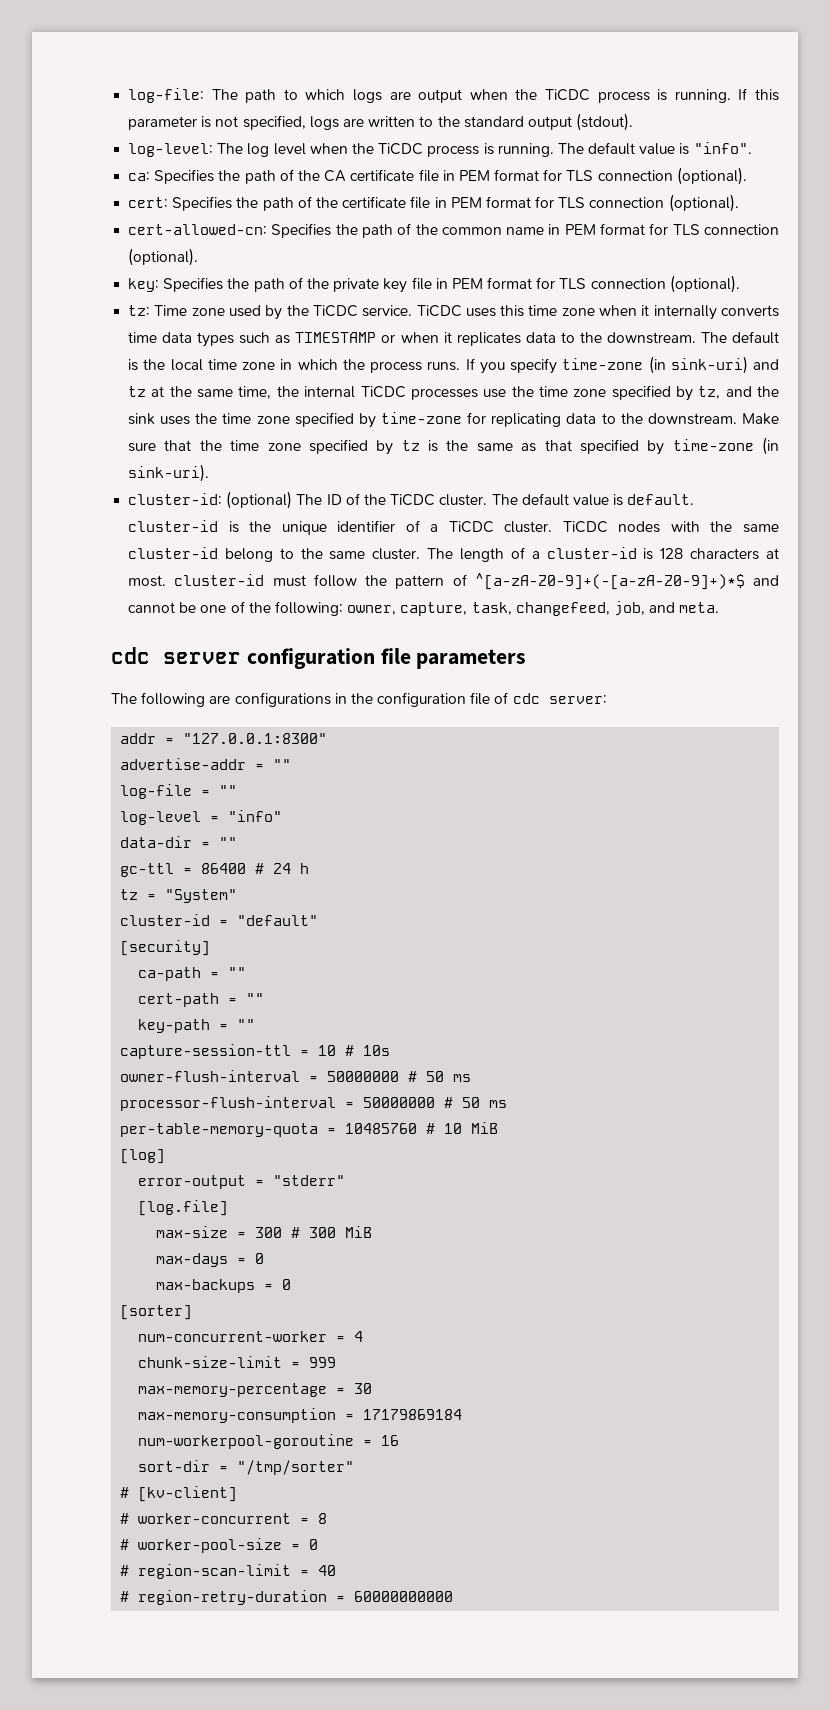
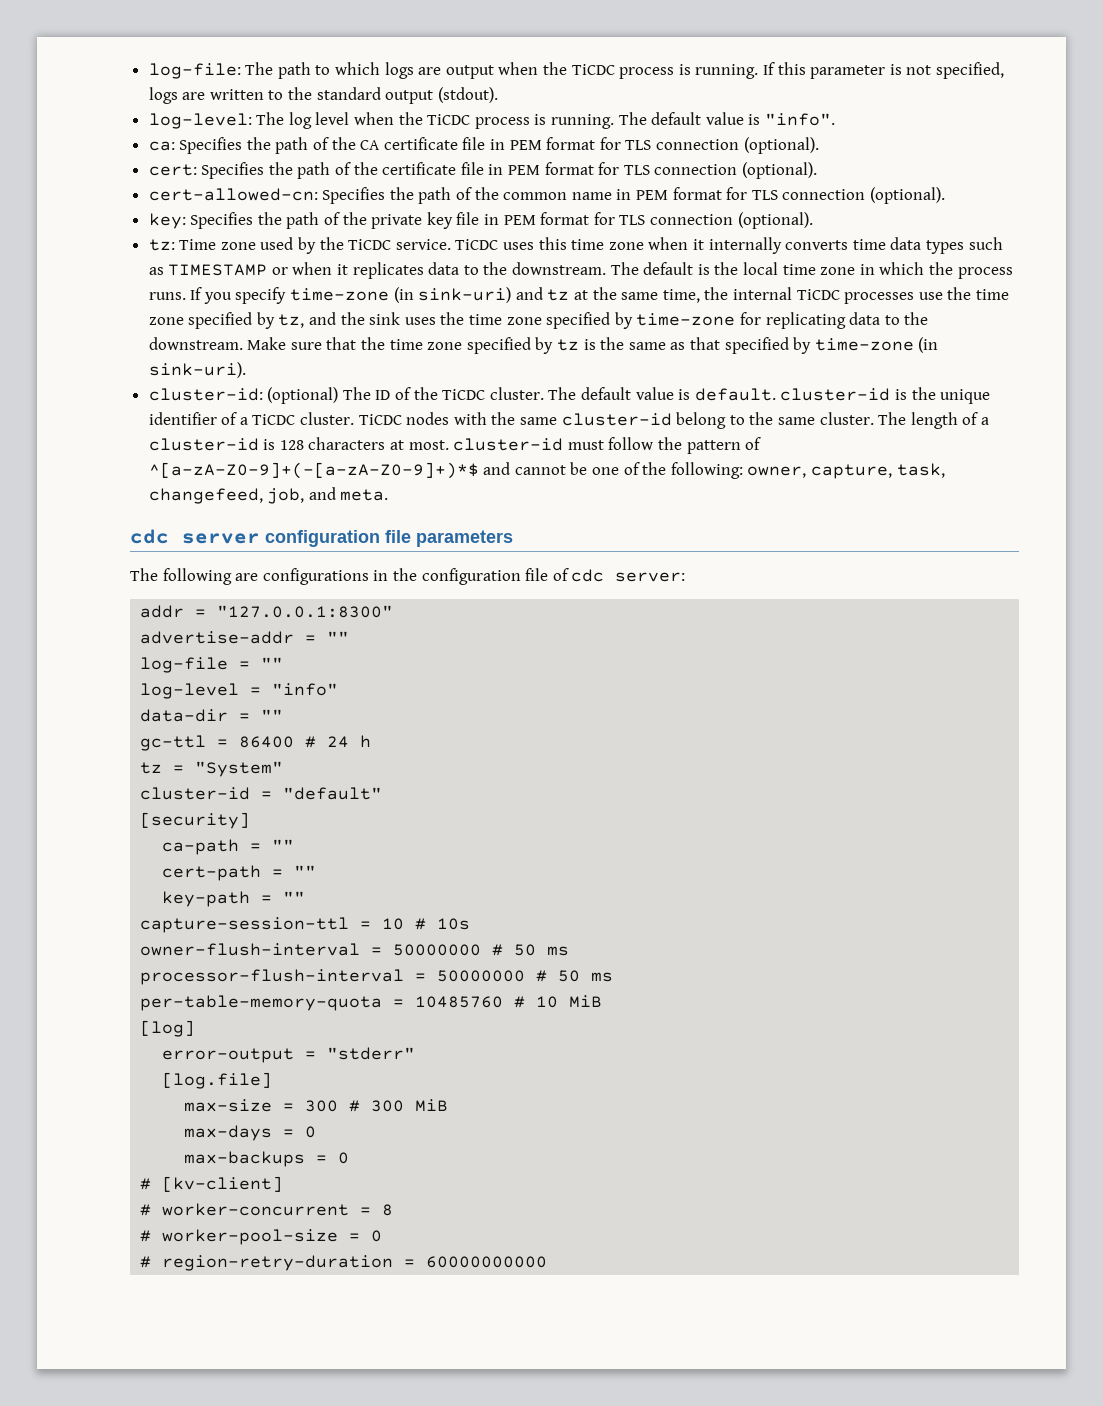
[120,1305,193,1320] [138,1331,364,1342] [138,1356,337,1368] [138,1383,373,1397] [138,1408,463,1423] [138,1434,400,1449] [138,1460,355,1475] // [sorter] // num-concurrent-worker = 4 // chunk-size-limit = 999 // max-memory-percentage = 30 // max-memory-consumption = 17179869184 // num-workerpool-goroutine = 16 // sort-dir = "/tmp/sorter" -> (350, 1158) none
[120,1564,337,1579] // # region-scan-limit = 40 -> (383, 1236) none

